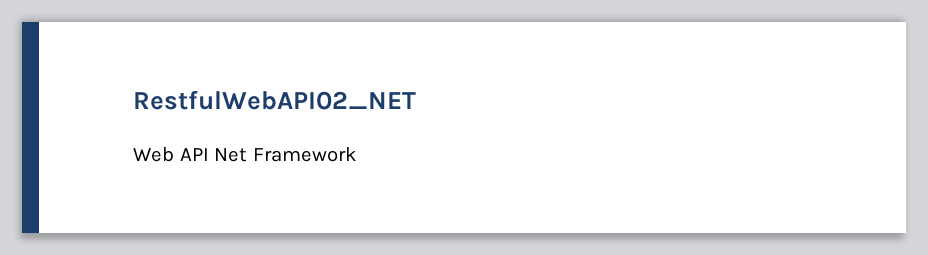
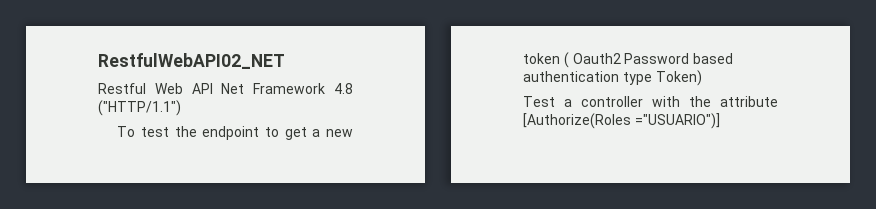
(416, 100) none -> [98,83,146,94] Restful
(357, 154) none -> [334,83,353,94] [98,100,181,116] [117,126,353,140] [523,52,734,68] [523,70,702,86] [523,96,778,107] [523,113,720,129] 4.8 ("HTTP/1.1") // To test the endpoint to get a new token ( Oauth2 Password based authentication type Token) // Test a controller with the attribute [Authorize(Roles ="USUARIO")]

